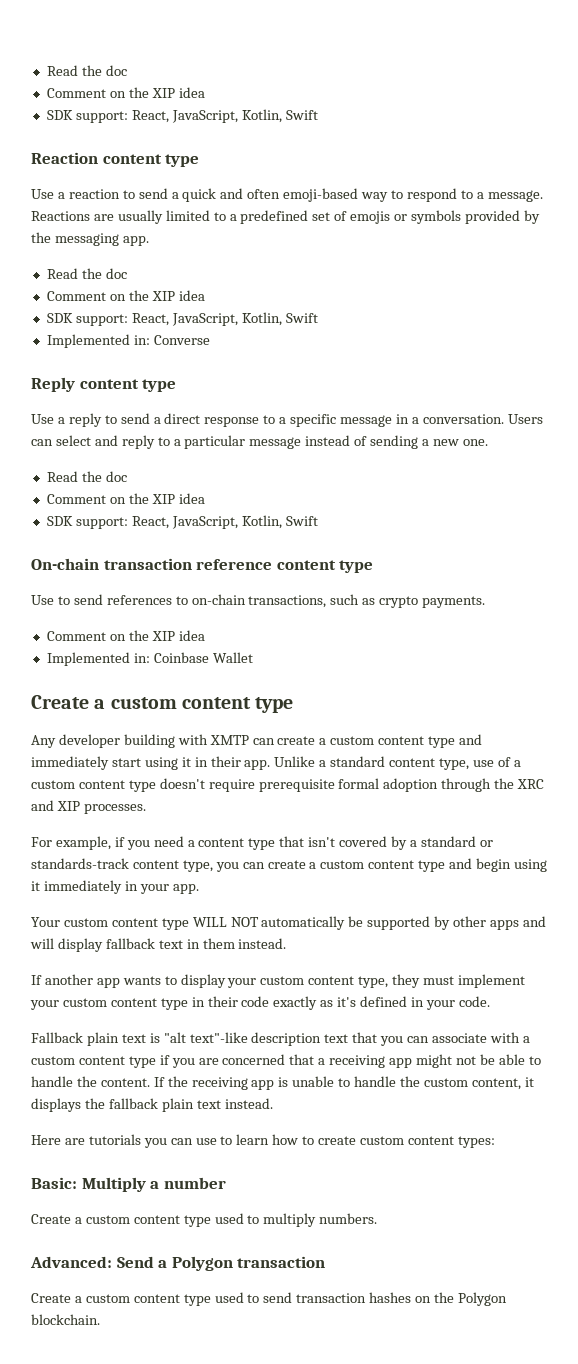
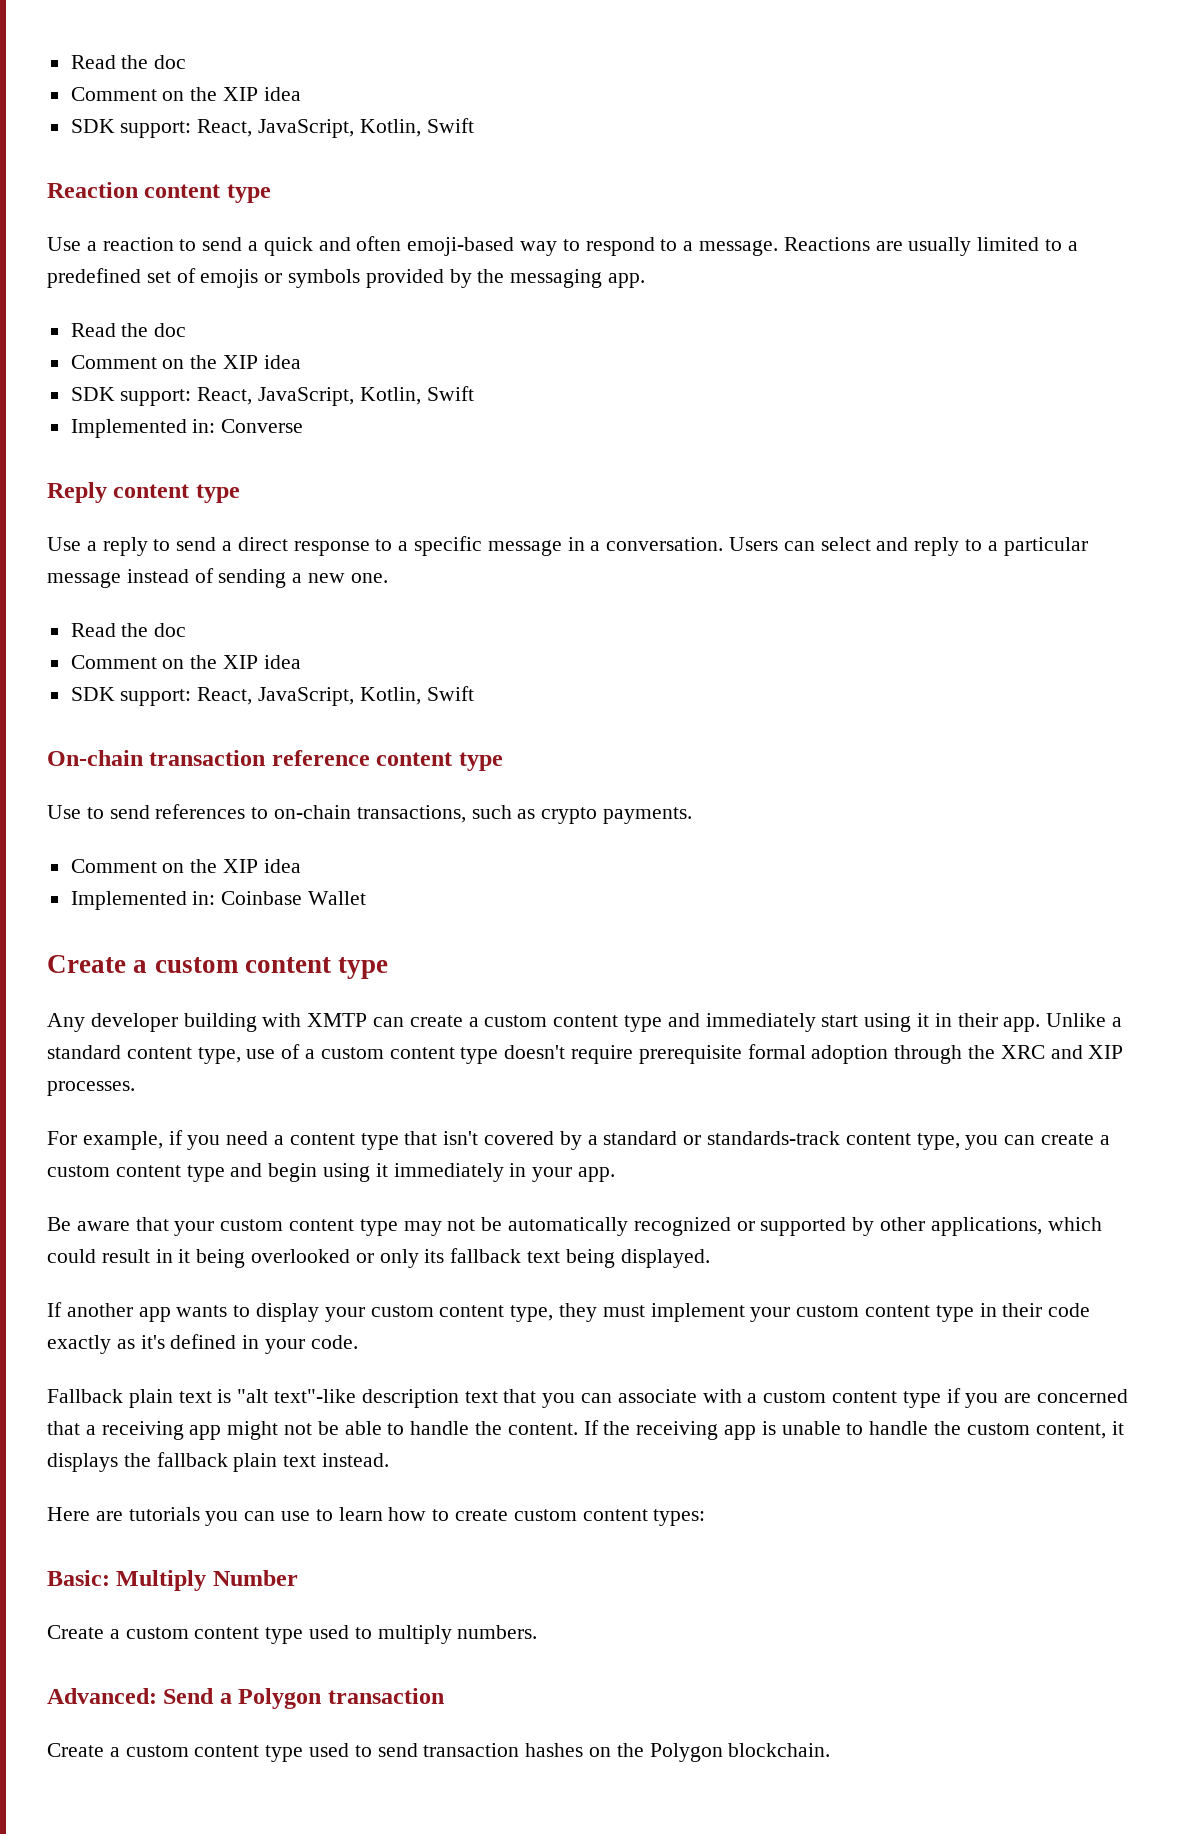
[31,916,546,930] [30,938,287,952] Your custom content type WILL NOT automatically be supported by other apps and will display fallback text in them instead. -> [47,1217,1102,1236] [47,1248,710,1268] Be aware that your custom content type may not be automatically recognized or supported by other applications, which could result in it being overlooked or only its fallback text being displayed.
[150,1177,226,1189] a number -> [212,1570,298,1586] Number

